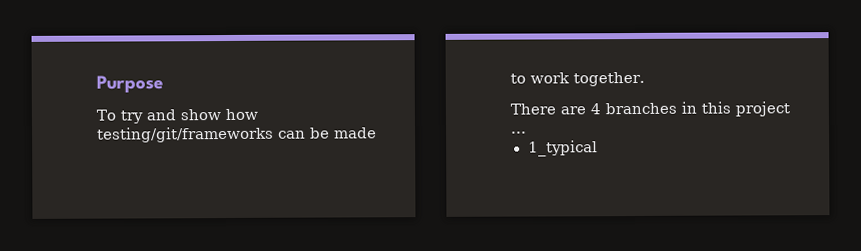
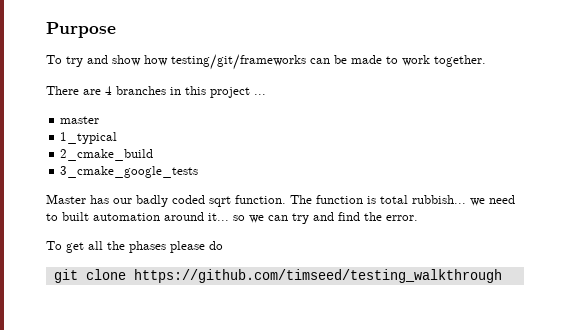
(527, 132) none -> [60,116,100,124] // master
(598, 148) none -> [60,149,154,161] [60,166,199,178] [46,194,515,207] [46,212,418,224] [46,241,223,253] [53,269,502,283] // 2_cmake_build // 3_cmake_google_tests // Master has our badly coded sqrt function. The function is total rubbish... we need to built automation around it... so we can try and find the error. // To get all the phases please do // git clone https://github.com/timseed/testing_walkthrough

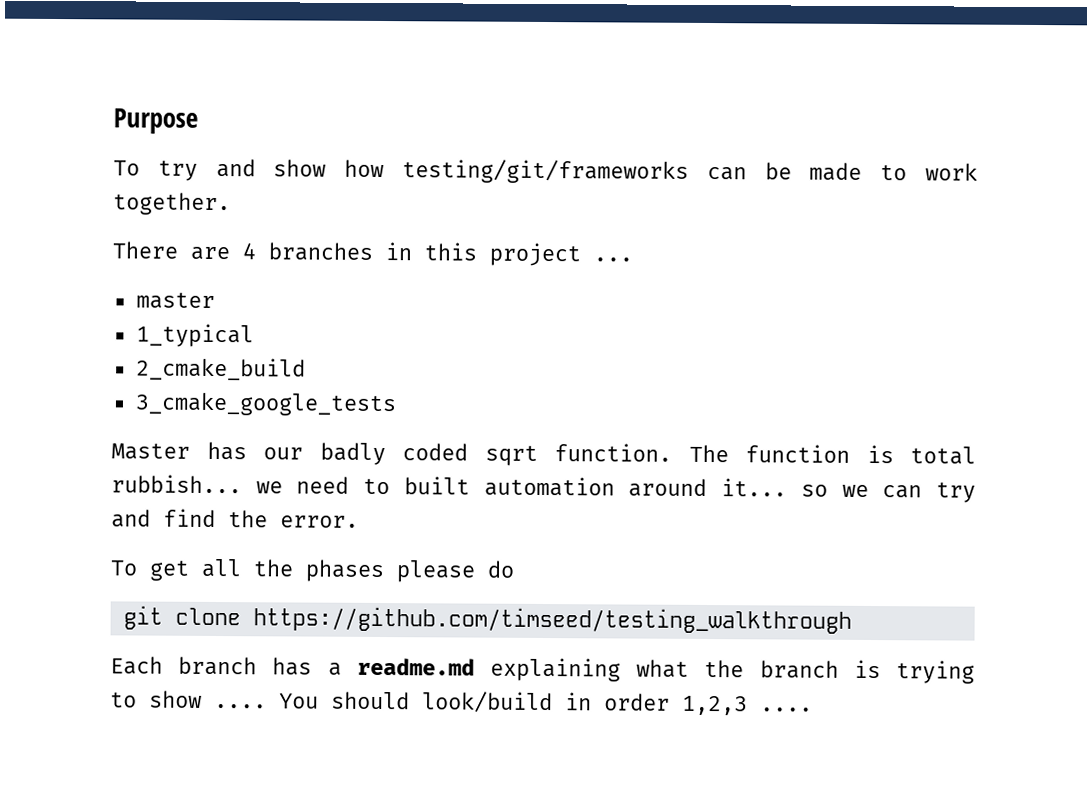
(502, 276) none -> [110,656,976,684] [110,690,813,716] // Each branch has a readme.md explaining what the branch is trying to show .... You should look/build in order 1,2,3 ....

